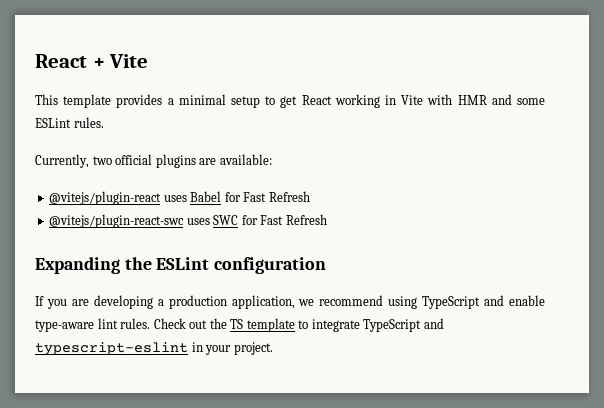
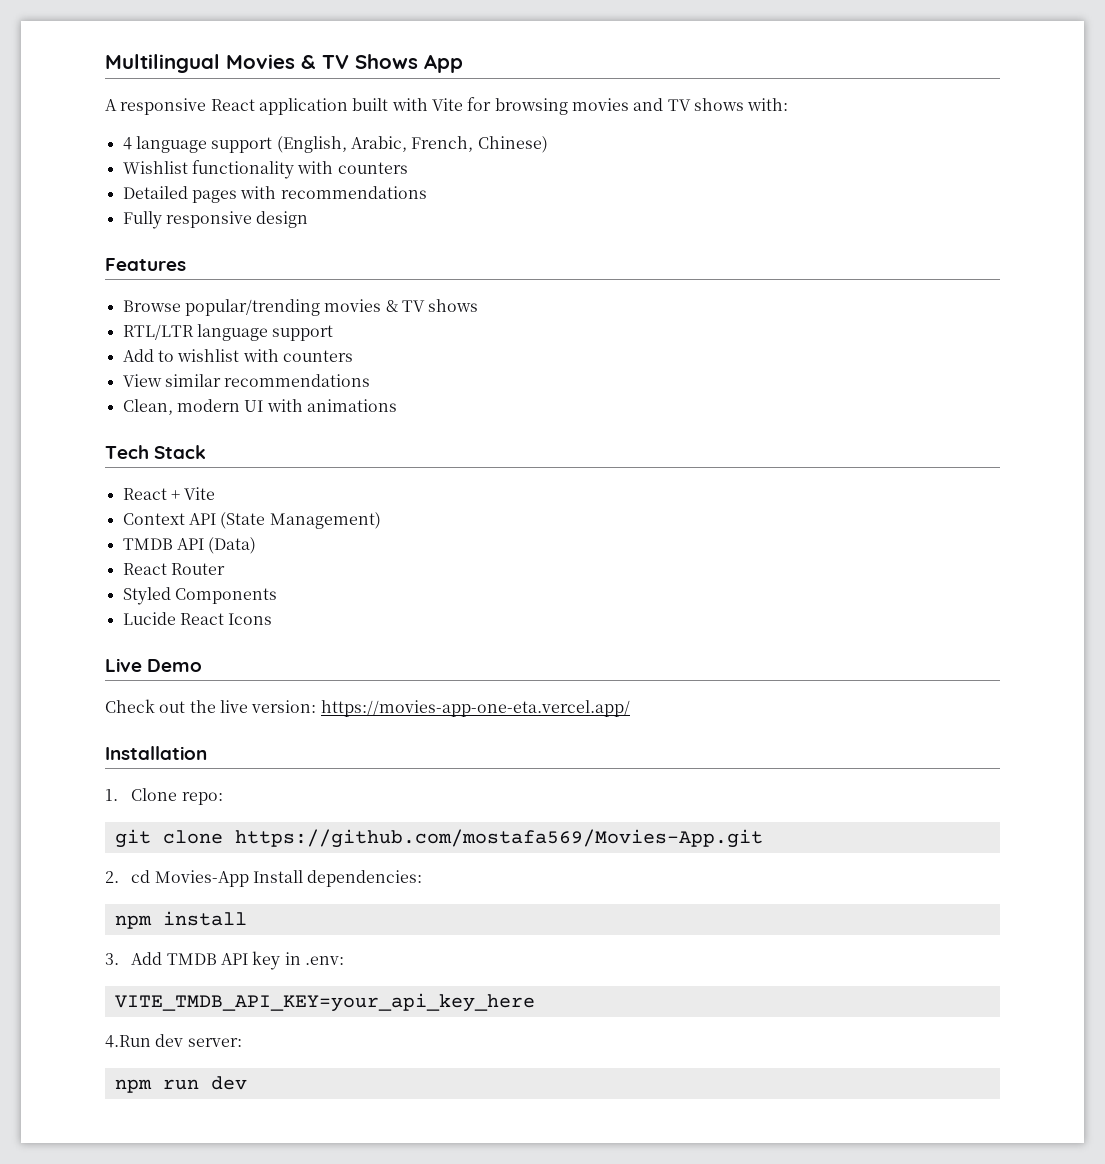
[35,54,149,68] [35,94,545,108] [35,117,104,128] [35,154,272,168] [49,191,310,205] [49,214,327,228] [35,257,327,274] [35,295,546,309] [35,318,444,332] [35,342,273,356] React + Vite // This template provides a minimal setup to get React working in Vite with HMR and some ESLint rules. // Currently, two official plugins are available: // @vitejs/plugin-react uses Babel for Fast Refresh // @vitejs/plugin-react-swc uses SWC for Fast Refresh // Expanding the ESLint configuration // If you are developing a production application, we recommend using TypeScript and enable type-aware lint rules. Check out the TS template to integrate TypeScript and typescript-eslint in your project. -> [105,54,463,73] [105,97,789,115] [122,136,548,153] [122,160,408,179] [122,186,427,203] [122,211,309,229] [105,258,186,271] [122,299,479,316] [122,324,334,341] [122,349,353,362] [122,374,371,387] [122,399,397,415] [105,445,207,459] [122,487,216,500] [122,512,381,529] [122,537,257,554] [122,563,225,575] [122,587,277,605] [122,612,273,625] [105,658,203,672] [105,699,630,717] [105,746,207,760] [105,788,223,805] [114,829,763,848] [105,870,423,887] [114,911,247,929] [105,951,345,970] [114,993,535,1012] [105,1034,242,1048] [114,1076,247,1093] Multilingual Movies & TV Shows App // A responsive React application built with Vite for browsing movies and TV shows with: // 4 language support (English, Arabic, French, Chinese) // Wishlist functionality with counters // Detailed pages with recommendations // Fully responsive design // Features // Browse popular/trending movies & TV shows // RTL/LTR language support // Add to wishlist with counters // View similar recommendations // Clean, modern UI with animations // Tech Stack // React + Vite // Context API (State Management) // TMDB API (Data) // React Router // Styled Components // Lucide React Icons // Live Demo // Check out the live version: https://movies-app-one-eta.vercel.app/ // Installation // 1. Clone repo: // git clone https://github.com/mostafa569/Movies-App.git // 2. cd Movies-App Install dependencies: // npm install // 3. Add TMDB API key in .env: // VITE_TMDB_API_KEY=your_api_key_here // 4.Run dev server: // npm run dev

